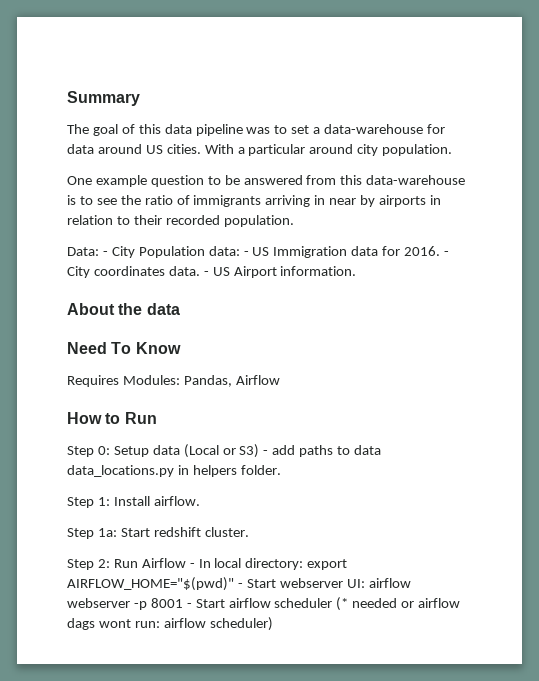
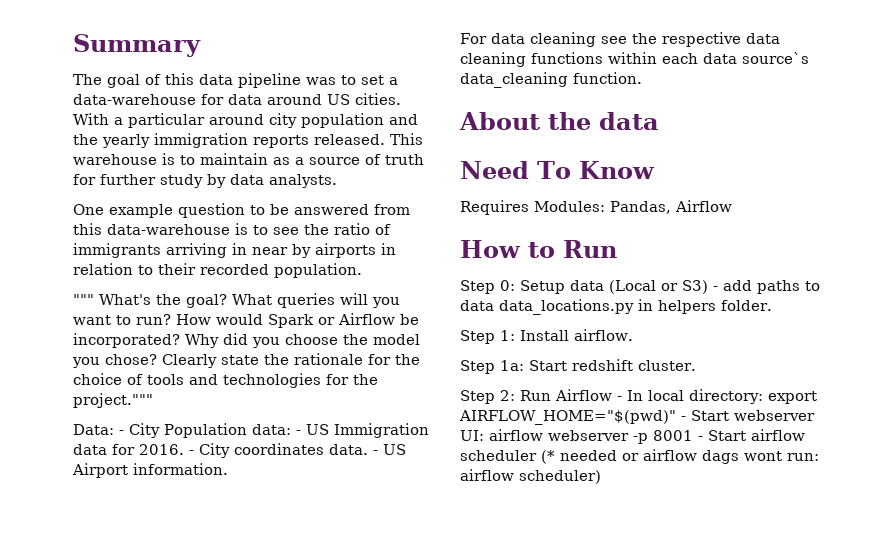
[382,144,453,156] population. -> [301,113,418,128] [73,133,423,148] [73,153,424,165] [73,174,337,188] population and the yearly immigration reports released. This warehouse is to maintain as a source of truth for further study by data analysts.
(294, 221) none -> [73,293,400,308] [73,313,419,328] [73,333,420,348] [72,353,420,368] [73,373,378,388] [73,393,153,408] // """ What's the goal? What queries will you want to run? How would Spark or Airflow be incorporated? Why did you choose the model you chose? Clearly state the rationale for the choice of tools and technologies for the project."""
(357, 271) none -> [460,32,780,47] [460,52,809,67] [460,72,642,88] // For data cleaning see the respective data cleaning functions within each data source`s data_cleaning function.

